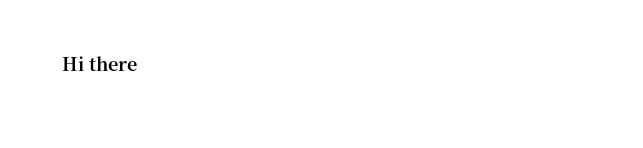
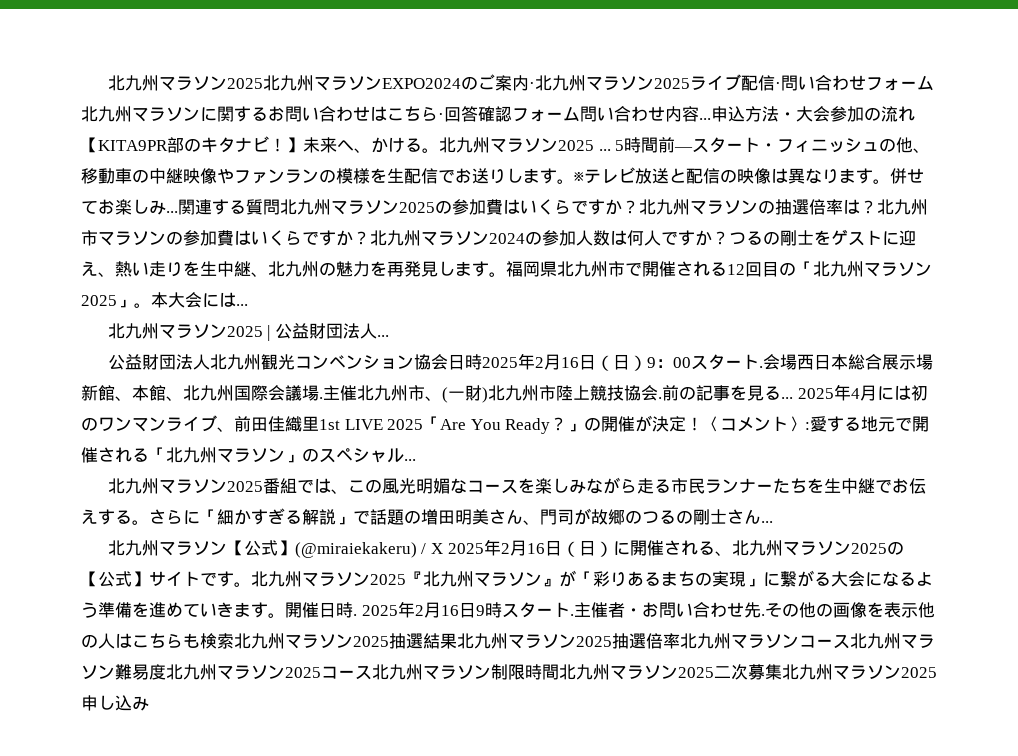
[62,56,137,71] Hi there -> [107,74,934,91] [81,106,915,122] [81,136,931,153] [81,167,924,184] [81,199,928,215] [81,229,916,246] [81,261,932,277] [81,292,248,308] [107,323,390,341] [107,353,933,371] [81,384,928,403] [81,415,930,434] [81,447,416,463] [107,477,926,494] [81,508,773,525] [107,539,904,558] [81,570,933,587] [81,601,935,618] [81,633,935,649] [81,664,937,680] [81,695,149,711] 北九州マラソン2025北九州マラソンEXPO2024のご案内·北九州マラソン2025ライブ配信·問い合わせフォーム北九州マラソンに関するお問い合わせはこちら·回答確認フォーム問い合わせ内容...申込方法・大会参加の流れ【KITA9PR部のキタナビ！】未来へ、かける。北九州マラソン2025 ... 5時間前—スタート・フィニッシュの他、移動車の中継映像やファンランの模様を生配信でお送りします。※テレビ放送と配信の映像は異なります。併せてお楽しみ...関連する質問北九州マラソン2025の参加費はいくらですか？北九州マラソンの抽選倍率は？北九州市マラソンの参加費はいくらですか？北九州マラソン2024の参加人数は何人ですか？つるの剛士をゲストに迎え、熱い走りを生中継、北九州の魅力を再発見します。福岡県北九州市で開催される12回目の「北九州マラソン2025」。本大会には... // 北九州マラソン2025 | 公益財団法人... // 公益財団法人北九州観光コンベンション協会日時2025年2月16日（日）9：00スタート.会場西日本総合展示場新館、本館、北九州国際会議場.主催北九州市、(一財)北九州市陸上競技協会.前の記事を見る... 2025年4月には初のワンマンライブ、前田佳織里1st LIVE 2025「Are You Ready？」の開催が決定！〈コメント〉:愛する地元で開催される「北九州マラソン」のスペシャル... // 北九州マラソン2025番組では、この風光明媚なコースを楽しみながら走る市民ランナーたちを生中継でお伝えする。さらに「細かすぎる解説」で話題の増田明美さん、門司が故郷のつるの剛士さん... // 北九州マラソン【公式】(@miraiekakeru) / X 2025年2月16日（日）に開催される、北九州マラソン2025の【公式】サイトです。北九州マラソン2025『北九州マラソン』が「彩りあるまちの実現」に繋がる大会になるよう準備を進めていきます。開催日時. 2025年2月16日9時スタート.主催者・お問い合わせ先.その他の画像を表示他の人はこちらも検索北九州マラソン2025抽選結果北九州マラソン2025抽選倍率北九州マラソンコース北九州マラソン難易度北九州マラソン2025コース北九州マラソン制限時間北九州マラソン2025二次募集北九州マラソン2025申し込み

